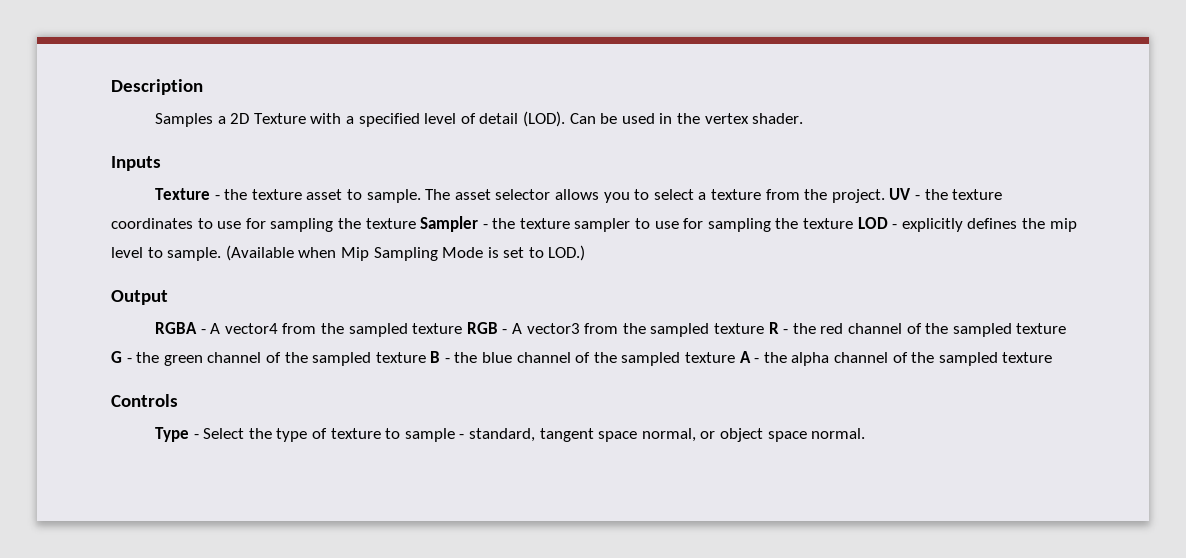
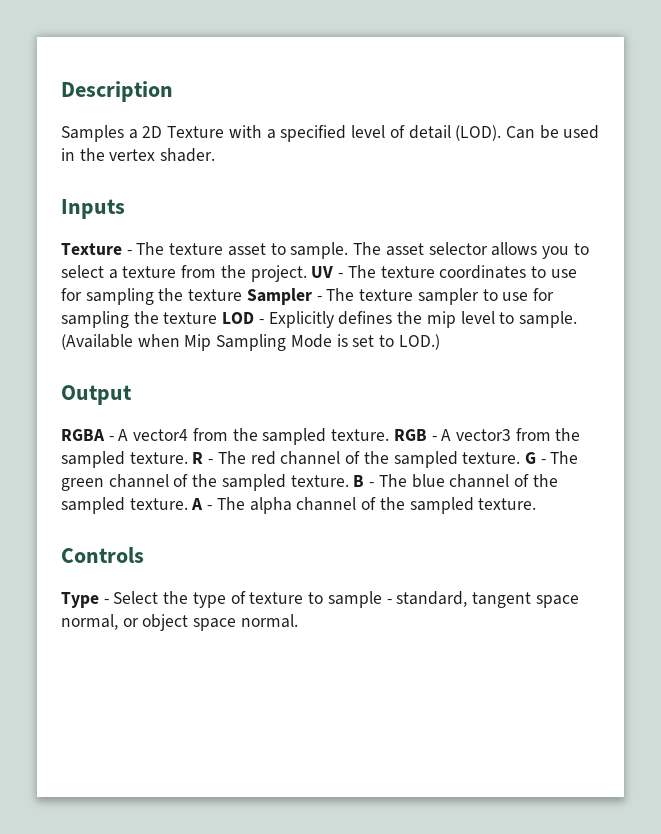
[224,189,248,200] the -> [136,242,165,255] The
[924,189,948,200] the -> [347,265,376,278] The
[492,218,516,229] the -> [326,288,355,301] The
[901,218,963,232] explicitly -> [268,311,334,328] Explicitly
[412,323,463,334] texture -> [331,429,390,441] texture.
[713,323,764,334] texture -> [129,452,188,464] texture.
[792,323,816,334] the -> [217,451,246,464] The
[1016,323,1067,334] texture -> [462,452,521,464] texture.
[136,352,160,363] the -> [550,451,579,464] The
[375,352,426,363] texture -> [290,475,349,487] texture.
[454,352,478,363] the -> [378,474,407,487] The
[685,352,736,363] texture -> [129,498,188,510] texture.
[763,352,787,363] the -> [216,497,245,510] The
[1002,352,1053,363] texture -> [478,498,537,510] texture.

